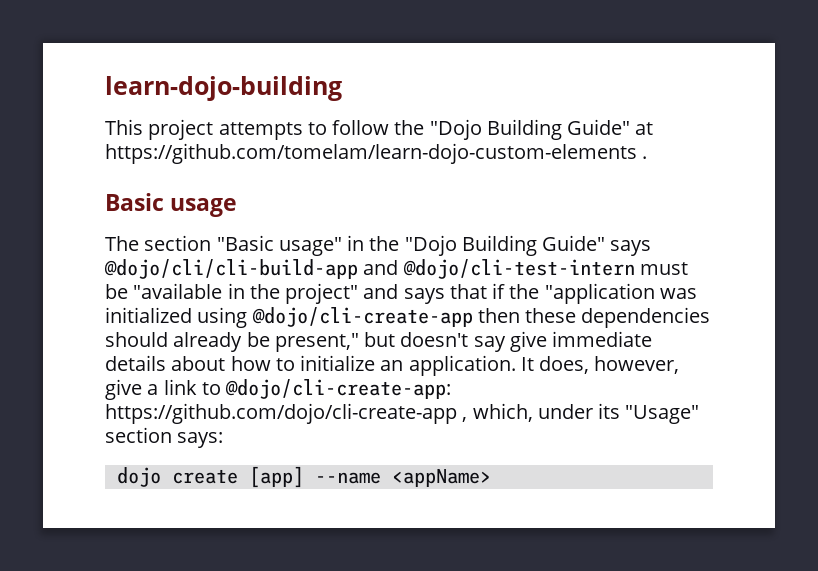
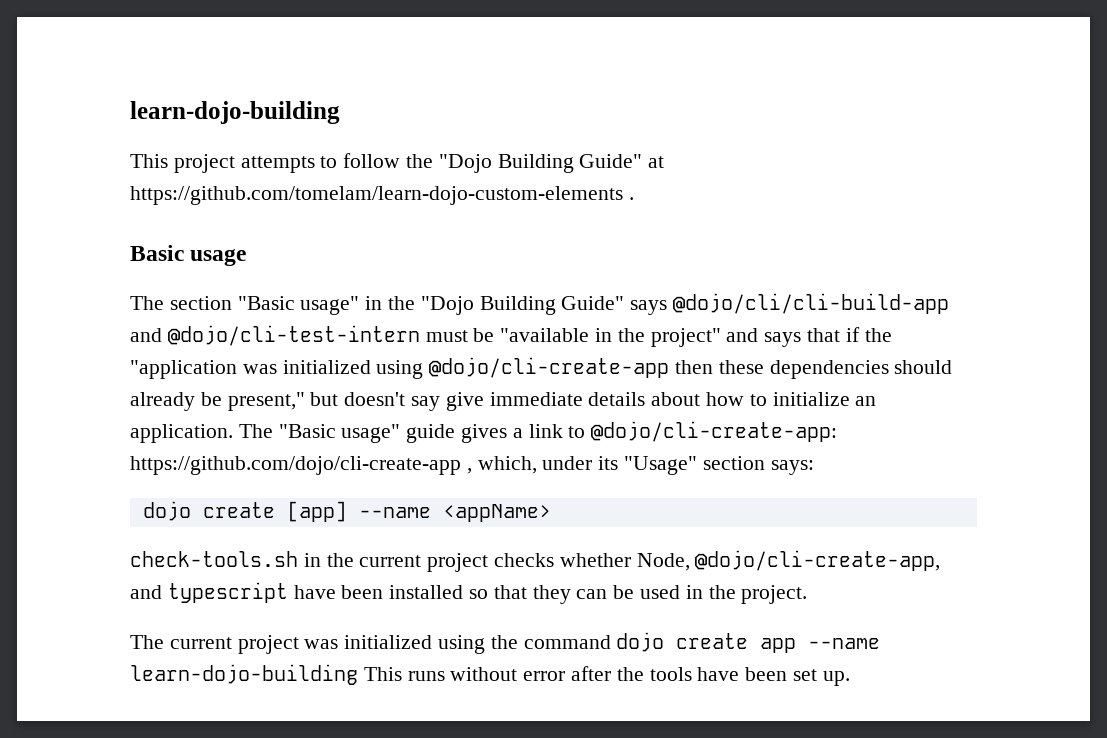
[520,356,680,374] [105,379,142,400] It does, however, give -> [238,424,508,443] The "Basic usage" guide gives
(491, 478) none -> [130,550,941,572] [130,582,808,604] [130,632,881,654] [130,664,850,686] // check-tools.sh in the current project checks whether Node, @dojo/cli-create-app, and typescript have been installed so that they can be used in the project. // The current project was initialized using the command dojo create app --name learn-dojo-building This runs without error after the tools have been set up.

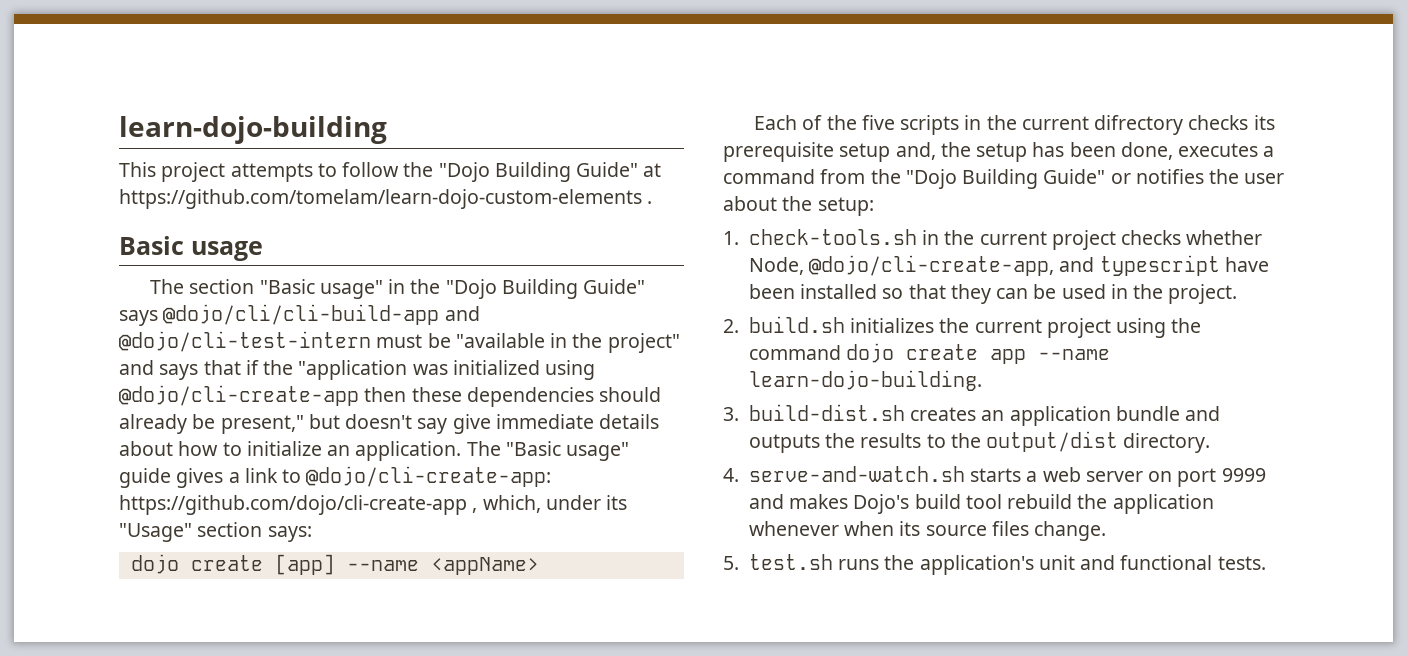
(551, 513) none -> [754,115,1275,135] [723,142,1275,162] [723,169,1285,189] [723,196,874,216] [723,231,739,245] Each of the five scripts in the current difrectory checks its prerequisite setup and, the setup has been done, executes a command from the "Dojo Building Guide" or notifies the user about the setup: // 1.
[130,635,433,654] The current project was initialized -> [723,316,1111,338] 2. build.sh initializes the current project
[130,664,850,686] learn-dojo-building This runs without error after the tools have been set up. -> [748,370,982,391] [723,404,1221,426] [748,431,1211,453] [723,466,1266,487] [748,494,1214,514] [748,521,1107,541] [723,554,1266,575] learn-dojo-building. // 3. build-dist.sh creates an application bundle and outputs the results to the output/dist directory. // 4. serve-and-watch.sh starts a web server on port 9999 and makes Dojo's build tool rebuild the application whenever when its source files change. // 5. test.sh runs the application's unit and functional tests.

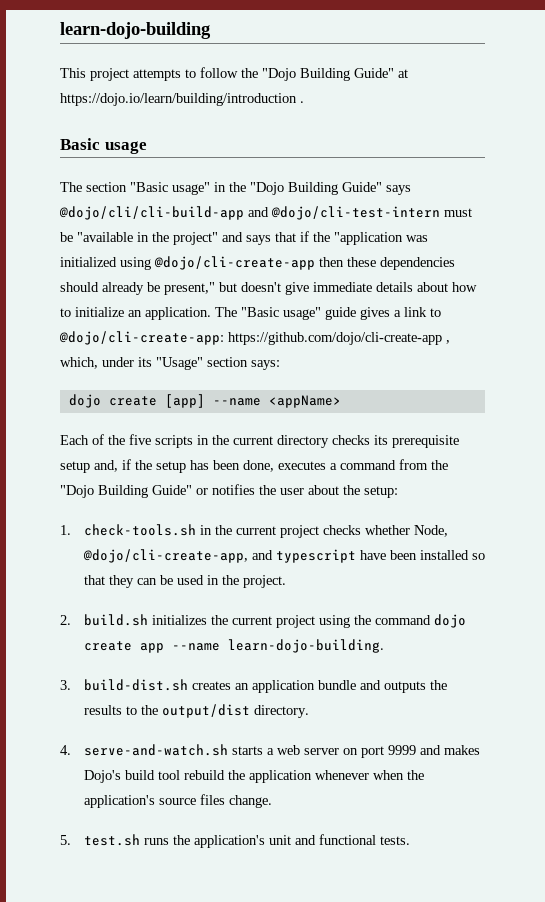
[119,189,642,209] https://github.com/tomelam/learn-dojo-custom-elements -> [60,93,297,106] https://dojo.io/learn/building/introduction
[417,418,448,434] say -> (281, 287) none
[1094,115,1184,135] difrectory -> [277,435,329,448] directory
(936, 151) none -> [122,459,131,470] if
[899,521,921,536] its -> [406,770,424,780] [83,795,155,808] the application's

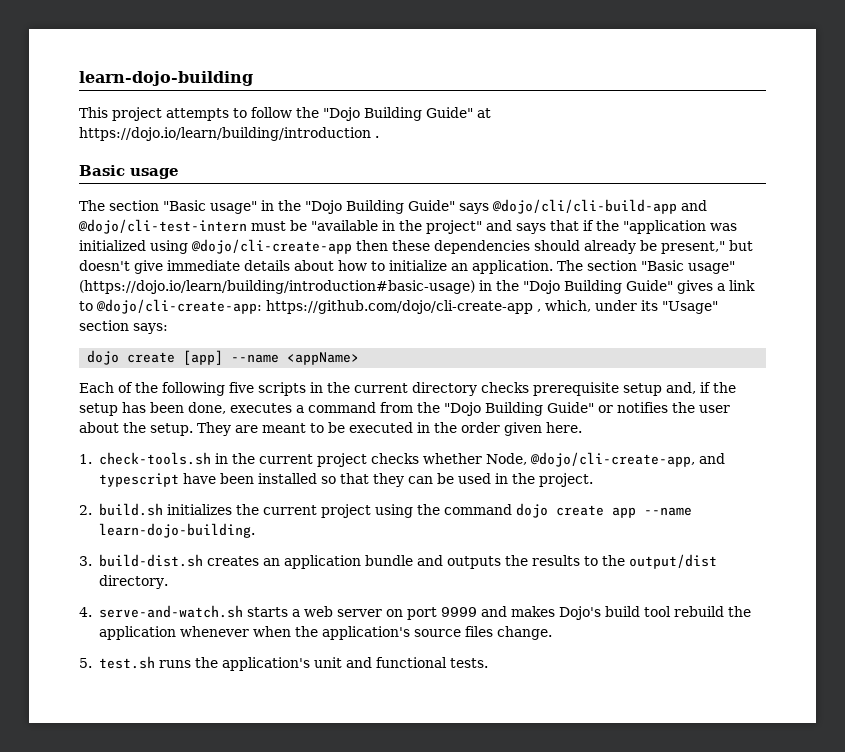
[241,307,356,320] "Basic usage" guide -> [587,260,735,274] [79,280,673,294] section "Basic usage" (https://dojo.io/learn/building/introduction#basic-usage) in the "Dojo Building Guide"
(125, 440) none -> [162,382,225,396] following
[374,435,388,445] its -> (529, 387) none
[364,486,398,498] setup: -> [150,422,582,436] setup. They are meant to be executed in the order given here.

